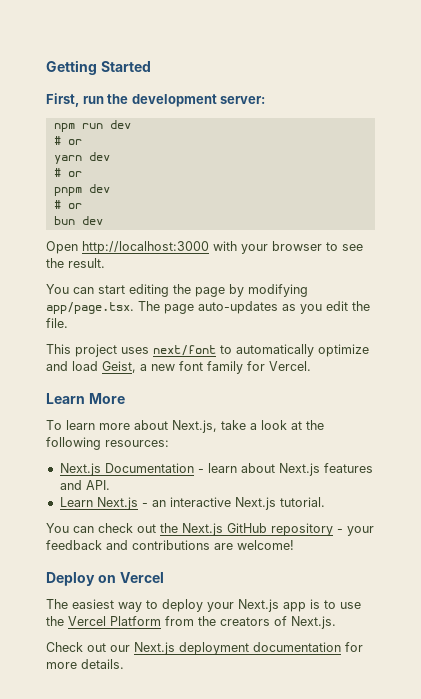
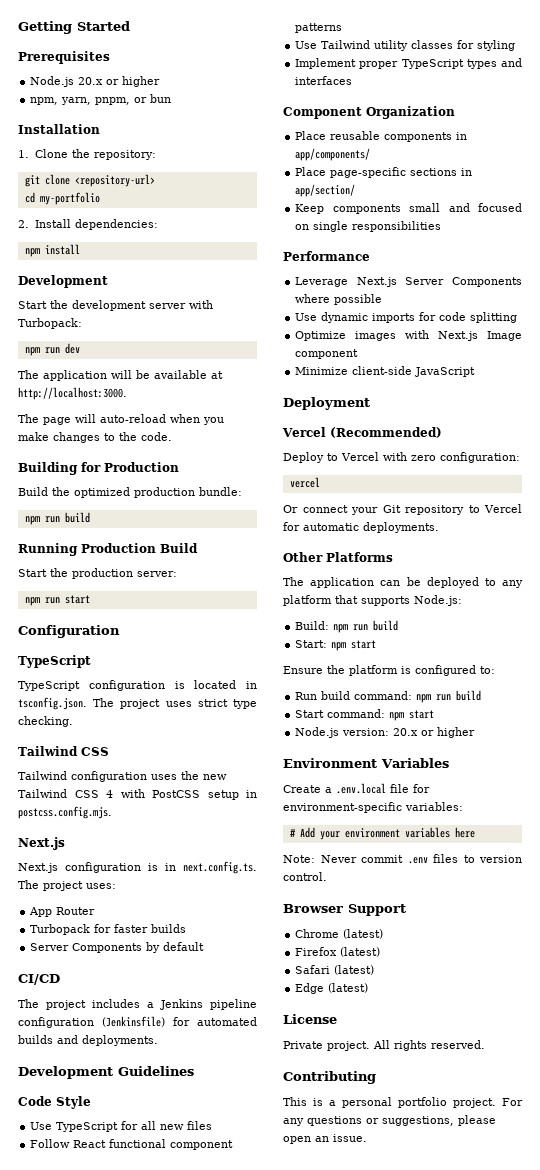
[46,93,266,107] [53,120,131,132] [53,136,82,145] [53,152,110,164] [53,168,82,177] [53,184,110,196] [53,200,82,209] [53,216,103,225] [46,241,363,254] [46,258,105,268] [46,284,308,297] [46,301,370,314] [46,318,68,328] [46,344,369,357] [46,361,311,374] [46,393,125,404] [46,420,324,433] [46,437,169,450] [59,463,373,476] [59,480,110,490] [59,497,325,510] [46,523,374,536] [46,540,294,550] [46,572,164,586] [46,599,361,612] [46,616,336,629] [46,642,363,655] [46,659,124,669] First, run the development server: // npm run dev // # or // yarn dev // # or // pnpm dev // # or // bun dev // Open http://localhost:3000 with your browser to see the result. // You can start editing the page by modifying app/page.tsx. The page auto-updates as you edit the file. // This project uses next/font to automatically optimize and load Geist, a new font family for Vercel. // Learn More // To learn more about Next.js, take a look at the following resources: // Next.js Documentation - learn about Next.js features and API. // Learn Next.js - an interactive Next.js tutorial. // You can check out the Next.js GitHub repository - your feedback and contributions are welcome! // Deploy on Vercel // The easiest way to deploy your Next.js app is to use the Vercel Platform from the creators of Next.js. // Check out our Next.js deployment documentation for more details. -> [18,51,110,64] [30,76,161,87] [30,94,172,105] [18,124,100,134] [18,149,156,160] [24,174,155,187] [24,192,100,205] [18,219,158,230] [24,244,80,257] [18,275,108,288] [18,300,213,311] [18,318,82,329] [24,343,80,356] [18,370,223,381] [18,387,127,400] [18,414,224,425] [18,432,172,443] [18,462,179,475] [18,487,242,498] [24,512,90,525] [18,543,198,556] [18,568,177,579] [24,595,90,606] [18,625,120,638] [18,655,91,668] [18,680,257,691] [18,697,257,710] [18,716,73,727] [18,746,109,756] [18,771,227,782] [18,789,257,800] [18,806,112,819] [18,837,65,850] [18,861,257,874] [18,880,116,891] [29,907,96,917] [30,924,187,935] [30,942,205,953] [18,974,60,985] [18,999,257,1010] [18,1016,257,1028] [18,1035,158,1046] [18,1066,194,1079] [18,1096,91,1109] [30,1121,213,1132] [30,1139,234,1150] [295,23,343,33] [295,40,516,51] [295,58,522,69] [295,76,353,85] [283,106,455,119] [295,131,468,142] [295,148,371,161] [295,167,473,178] [295,184,356,197] [295,203,522,214] [295,221,442,232] [283,251,370,261] [295,277,522,287] [295,294,383,305] [295,312,518,323] [295,330,522,341] [295,349,359,359] [295,366,476,377] [283,397,370,410] [282,427,442,438] [283,452,520,463] [289,477,320,488] [283,504,522,515] [283,522,439,533] [283,552,393,562] [283,577,523,588] [283,595,462,606] [295,620,399,633] [295,640,377,651] [283,665,495,676] [295,690,482,703] [295,709,435,721] [295,727,476,738] [283,758,449,768] [283,783,430,794] [283,802,463,813] [289,827,475,840] [283,854,522,864] [283,872,327,881] [283,904,406,916] [295,929,384,939] [295,947,381,957] [295,965,375,975] [295,983,369,994] [283,1014,337,1024] [283,1040,485,1051] [283,1071,376,1084] [283,1097,523,1108] [283,1115,496,1126] [283,1134,367,1144] Prerequisites // Node.js 20.x or higher // npm, yarn, pnpm, or bun // Installation // 1. Clone the repository: // git clone <repository-url> // cd my-portfolio // 2. Install dependencies: // npm install // Development // Start the development server with Turbopack: // npm run dev // The application will be available at http://localhost:3000. // The page will auto-reload when you make changes to the code. // Building for Production // Build the optimized production bundle: // npm run build // Running Production Build // Start the production server: // npm run start // Configuration // TypeScript // TypeScript configuration is located in tsconfig.json. The project uses strict type checking. // Tailwind CSS // Tailwind configuration uses the new Tailwind CSS 4 with PostCSS setup in postcss.config.mjs. // Next.js // Next.js configuration is in next.config.ts. The project uses: // App Router // Turbopack for faster builds // Server Components by default // CI/CD // The project includes a Jenkins pipeline configuration (Jenkinsfile) for automated builds and deployments. // Development Guidelines // Code Style // Use TypeScript for all new files // Follow React functional component patterns // Use Tailwind utility classes for styling // Implement proper TypeScript types and interfaces // Component Organization // Place reusable components in app/components/ // Place page-specific sections in app/section/ // Keep components small and focused on single responsibilities // Performance // Leverage Next.js Server Components where possible // Use dynamic imports for code splitting // Optimize images with Next.js Image component // Minimize client-side JavaScript // Deployment // Vercel (Recommended) // Deploy to Vercel with zero configuration: // vercel // Or connect your Git repository to Vercel for automatic deployments. // Other Platforms // The application can be deployed to any platform that supports Node.js: // Build: npm run build // Start: npm start // Ensure the platform is configured to: // Run build command: npm run build // Start command: npm start // Node.js version: 20.x or higher // Environment Variables // Create a .env.local file for environment-specific variables: // # Add your environment variables here // Note: Never commit .env files to version control. // Browser Support // Chrome (latest) // Firefox (latest) // Safari (latest) // Edge (latest) // License // Private project. All rights reserved. // Contributing // This is a personal portfolio project. For any questions or suggestions, please open an issue.

